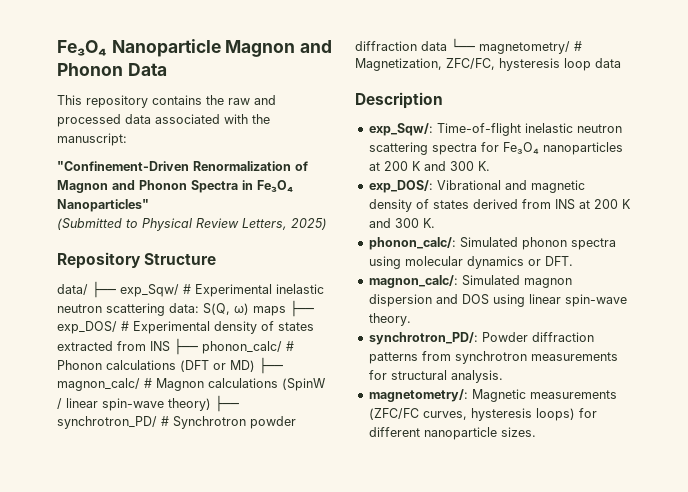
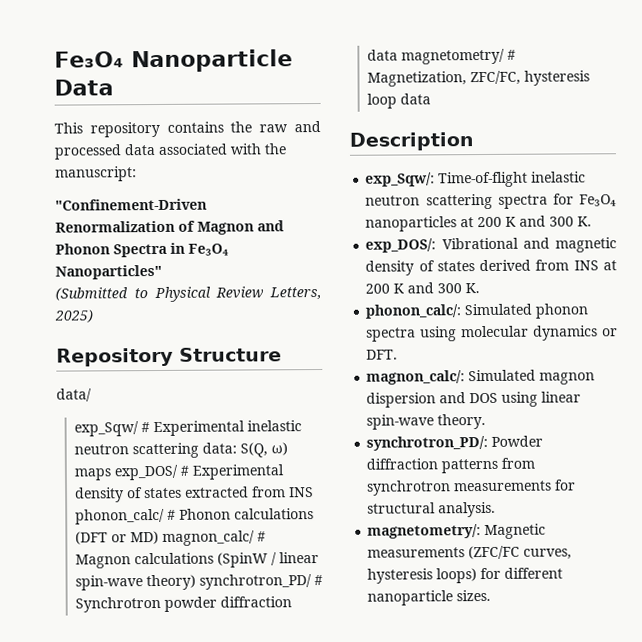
[225,40,333,57] [57,63,123,76] Magnon and Phonon -> (293, 61) none
[92,281,116,298] ├── -> (92, 395) //
[290,300,314,317] ├── -> (111, 474) none
[174,338,198,355] ├── -> (314, 492) none
[259,357,283,374] ├── -> (159, 537) none
[215,395,239,412] ├── -> (196, 582) none
[451,38,475,51] └── -> (398, 55) none

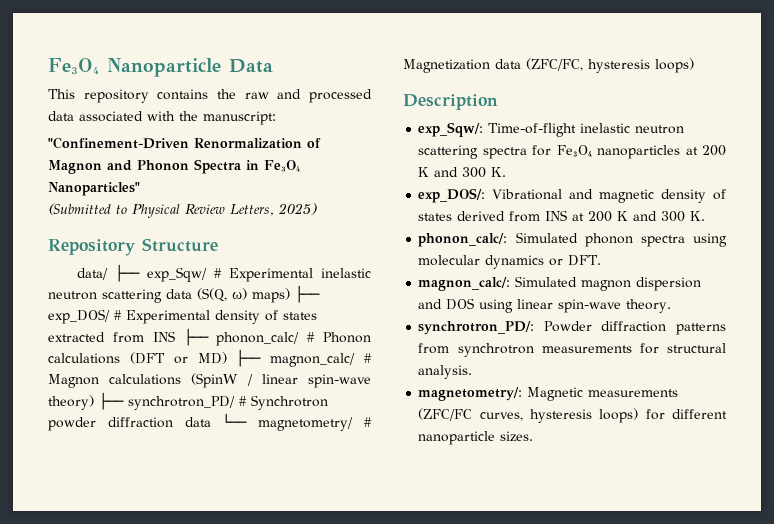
(92, 395) // -> [115,264,141,282] ├──
[201,442,288,458] [73,468,111,481] data: S(Q, ω) maps -> [166,285,320,303] data (S(Q, ω) maps) ├──
(314, 492) none -> [183,328,209,346] ├──
(159, 537) none -> [236,349,262,367] ├──
(196, 582) none -> [99,392,124,410] ├──
(398, 55) none -> [222,413,248,427] └──
[366,70,590,87] [366,93,431,109] Magnetization, ZFC/FC, hysteresis loop data -> [403,58,694,73] Magnetization data (ZFC/FC, hysteresis loops)

